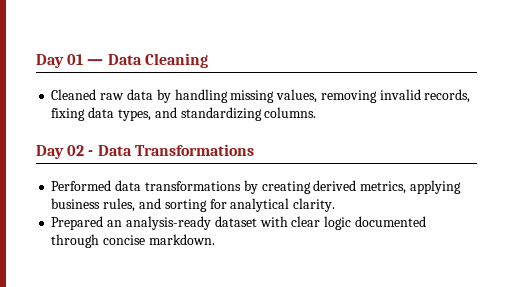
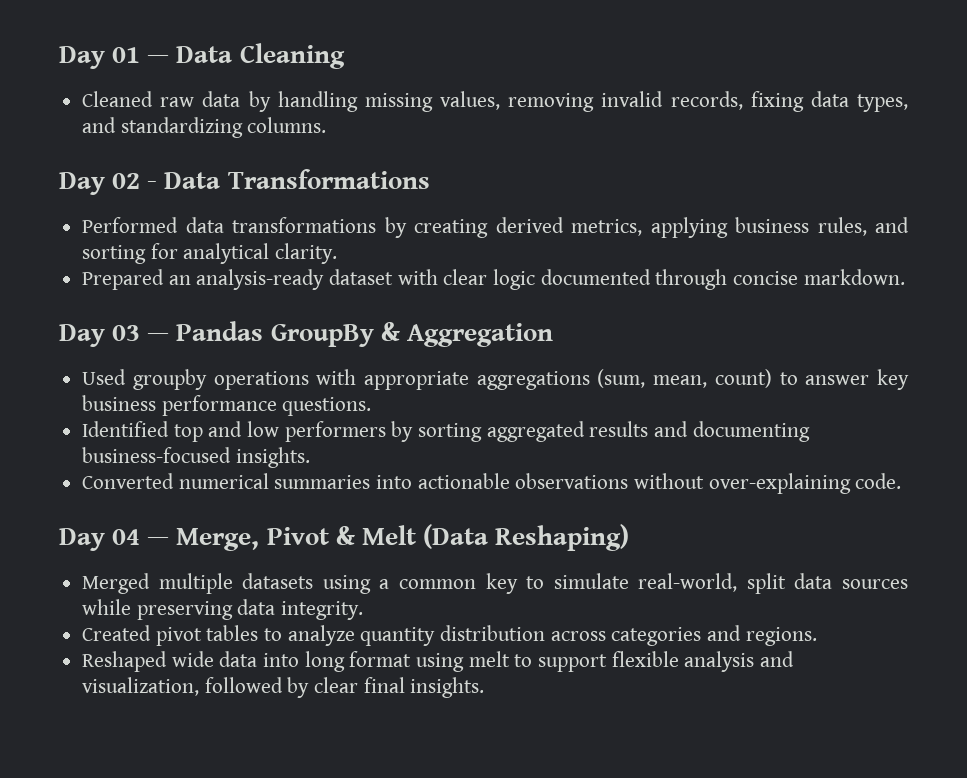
(215, 239) none -> [59,321,553,347] [82,369,910,390] [82,395,372,416] [82,421,810,442] [82,447,310,468] [82,473,902,494] [59,524,630,551] [82,573,909,594] [82,599,364,620] [82,625,817,646] [82,651,795,672] [82,677,485,698] // Day 03 — Pandas GroupBy & Aggregation // Used groupby operations with appropriate aggregations (sum, mean, count) to answer key business performance questions. // Identified top and low performers by sorting aggregated results and documenting business-focused insights. // Converted numerical summaries into actionable observations without over-explaining code. // Day 04 — Merge, Pivot & Melt (Data Reshaping) // Merged multiple datasets using a common key to simulate real-world, split data sources while preserving data integrity. // Created pivot tables to analyze quantity distribution across categories and regions. // Reshaped wide data into long format using melt to support flexible analysis and visualization, followed by clear final insights.

